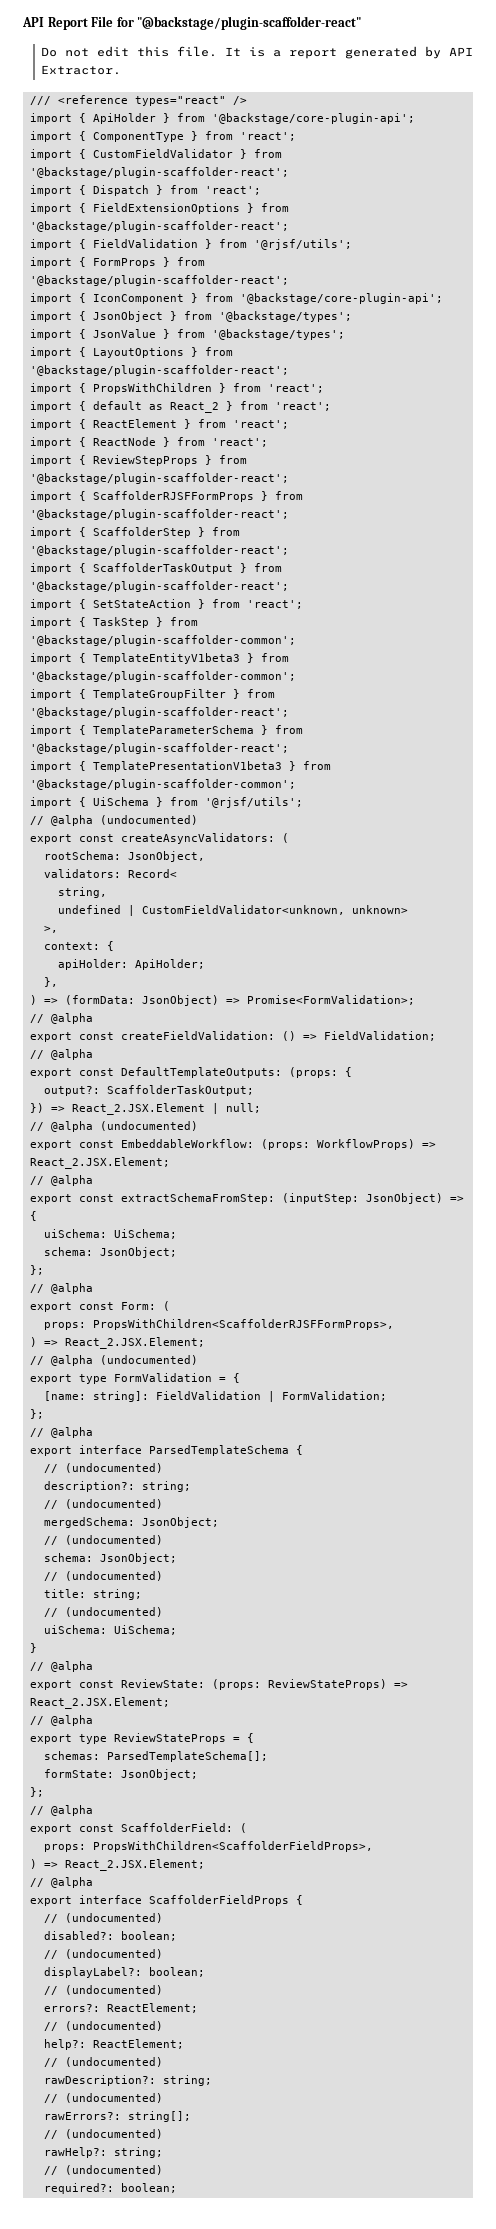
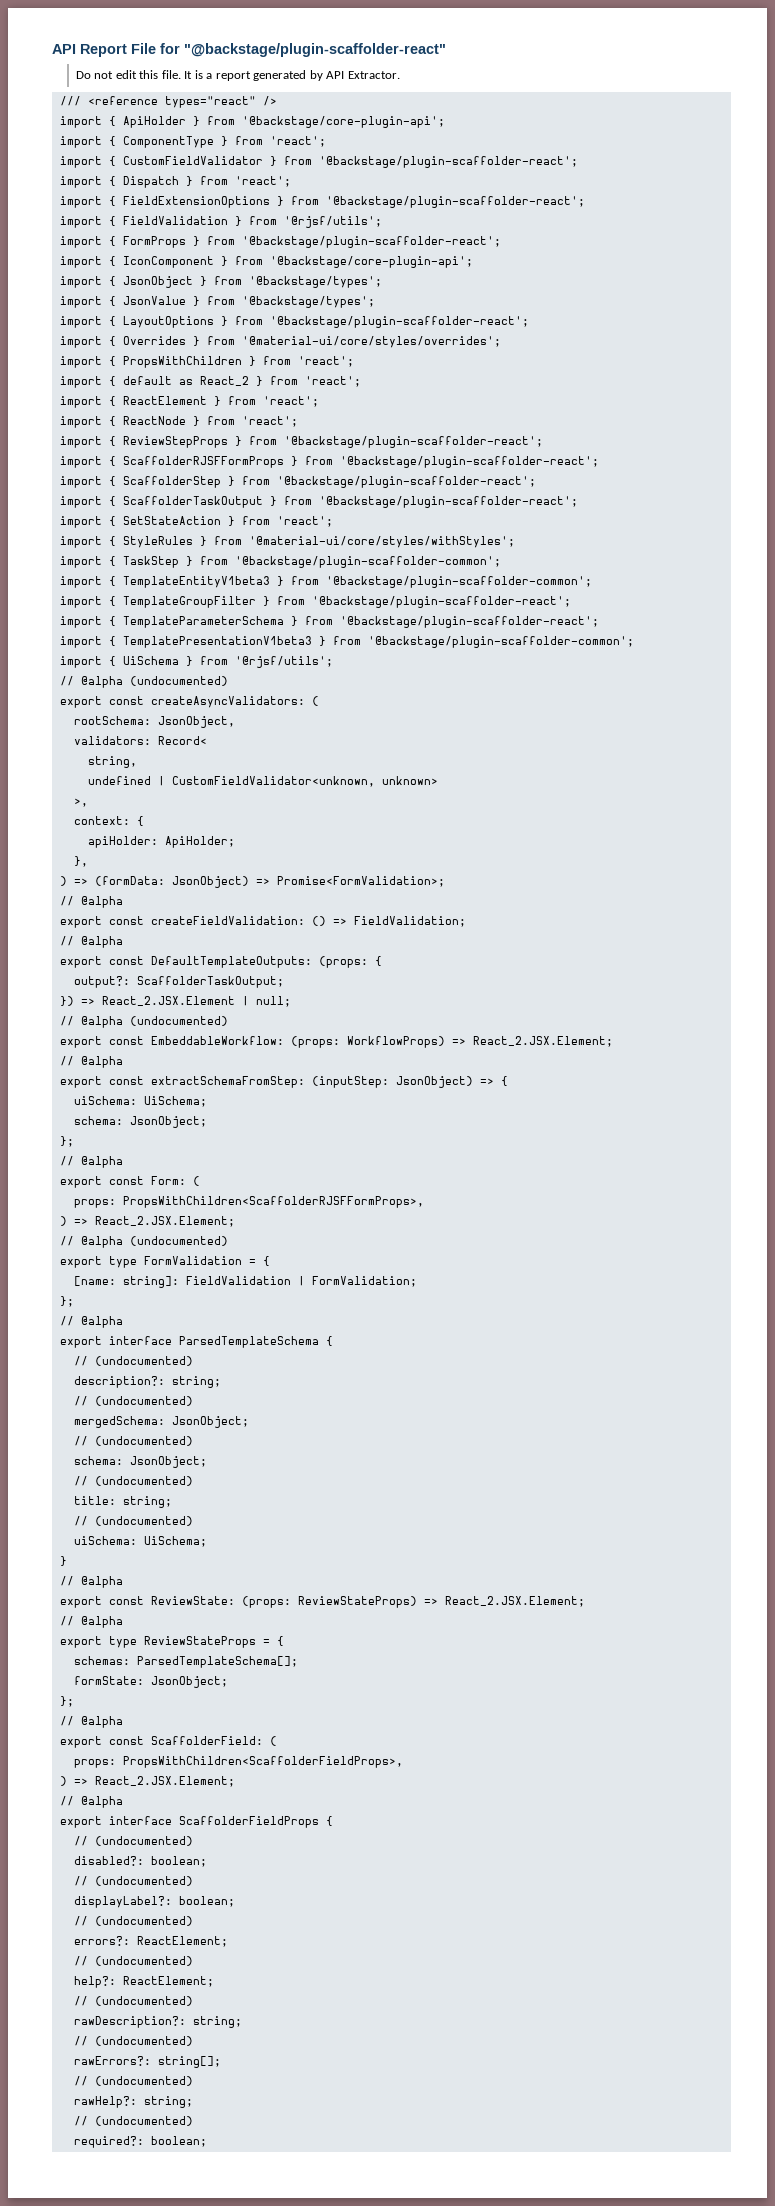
(289, 370) none -> [59,336,501,348] // import { Overrides } from '@material-ui/core/styles/overrides';
(303, 604) none -> [59,536,515,548] // import { StyleRules } from '@material-ui/core/styles/withStyles';

